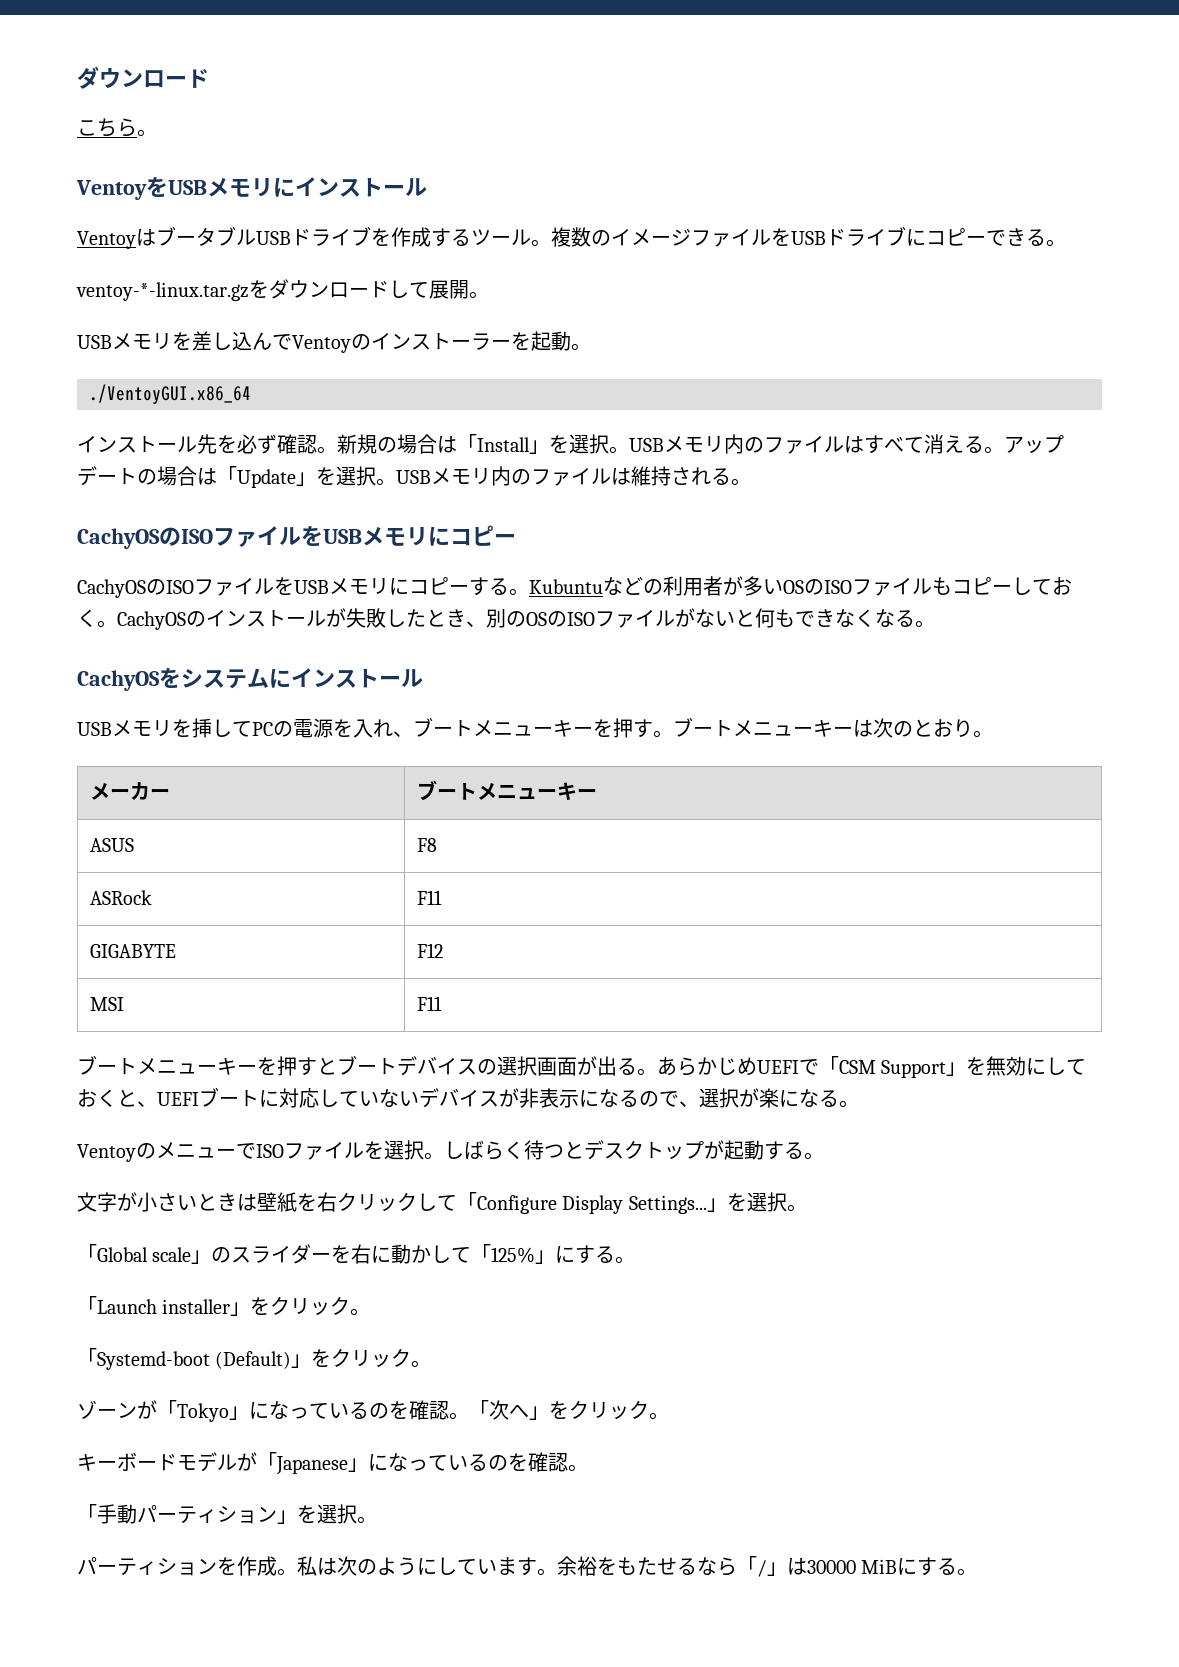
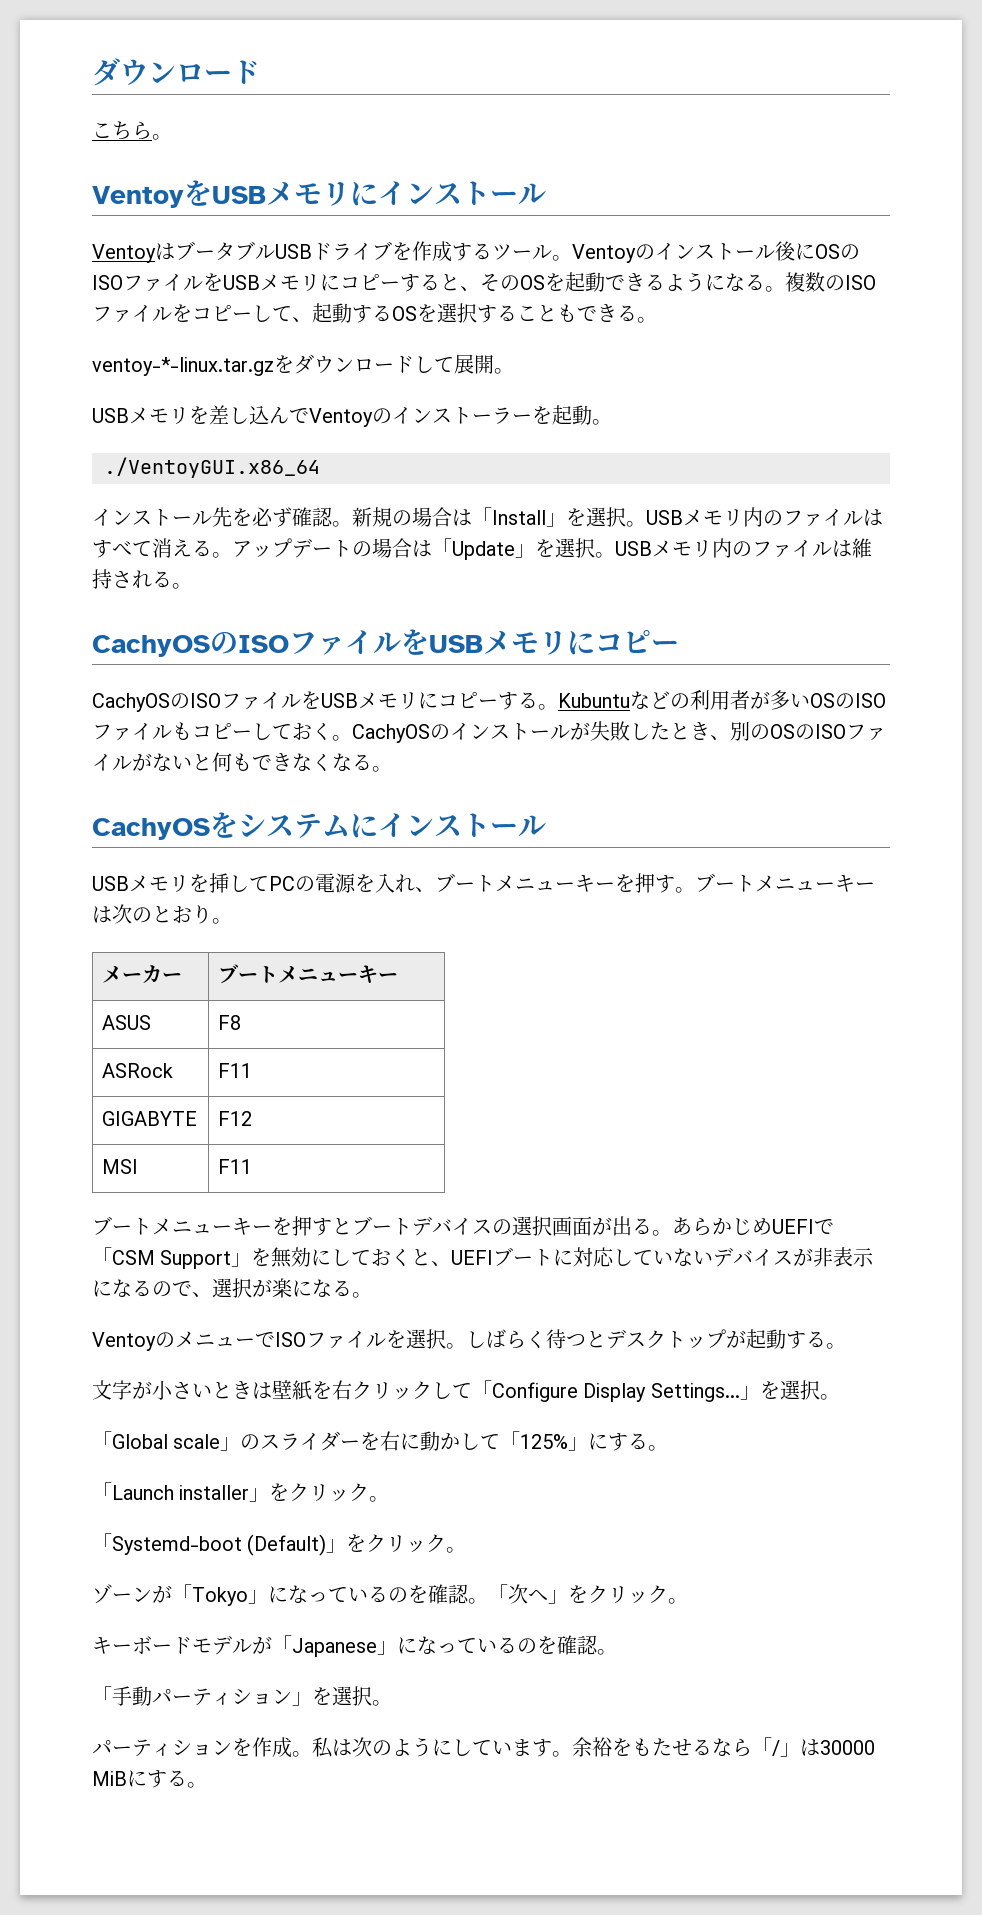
[551,226,986,247] 複数のイメージファイルをUSBドライブにコピー -> [572,241,860,263] [92,272,876,292] [92,303,577,323] Ventoyのインストール後にOSのISOファイルをUSBメモリにコピーすると、そのOSを起動できるようになる。複数のISOファイルをコピーして、起動するOSを選択することも

